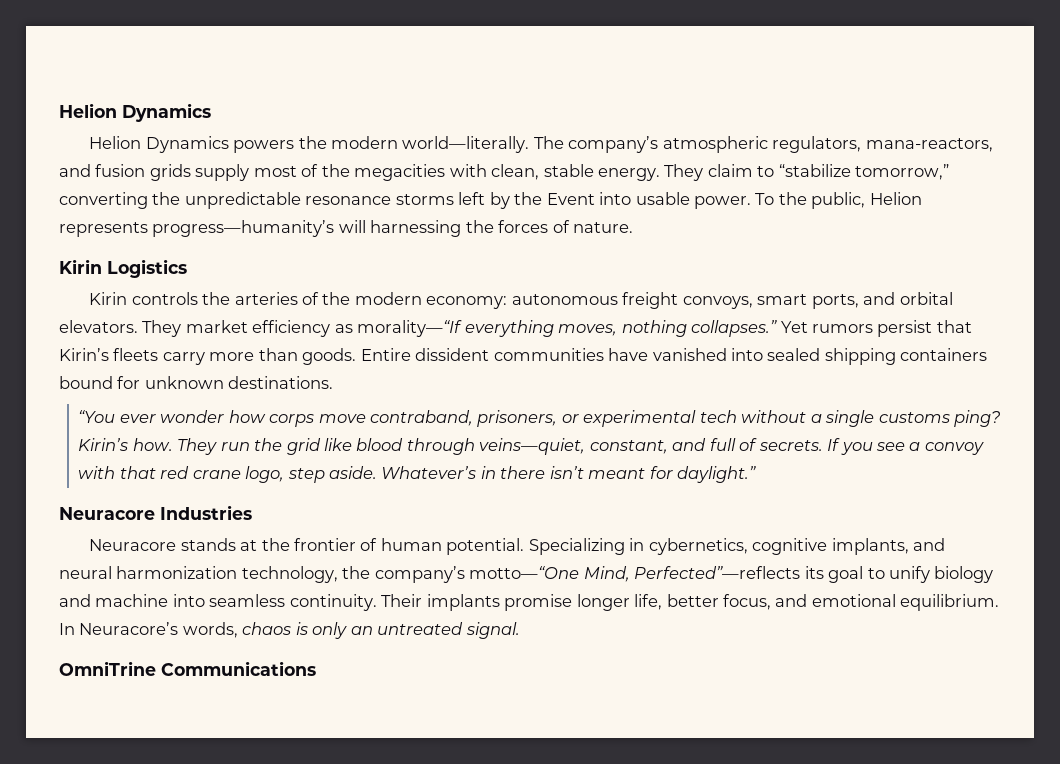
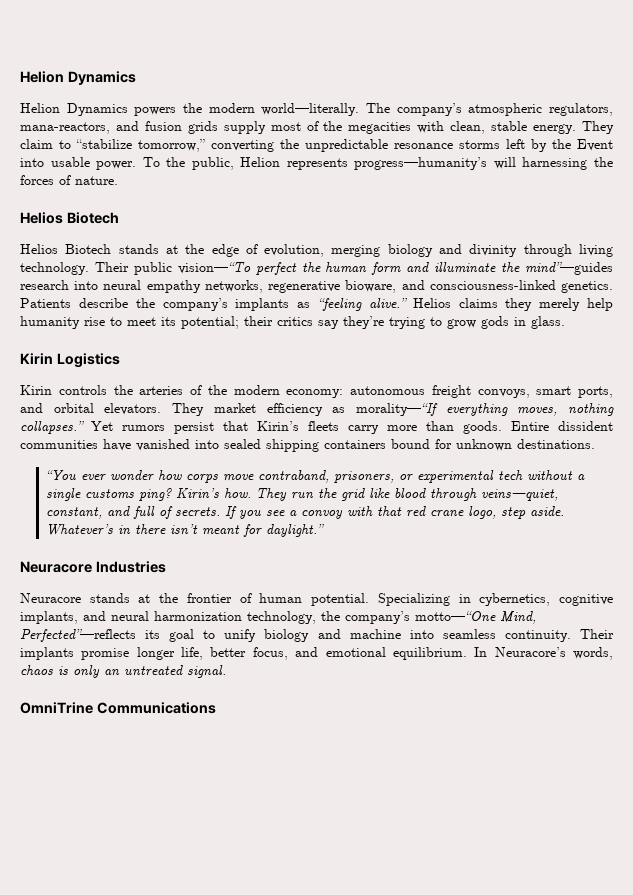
(634, 227) none -> [20,212,119,224] [20,244,614,257] [20,262,614,275] [20,280,613,293] [20,298,613,311] [20,316,565,329] // Helios Biotech // Helios Biotech stands at the edge of evolution, merging biology and divinity through living technology. Their public vision—“To perfect the human form and illuminate the mind”—guides research into neural empathy networks, regenerative bioware, and consciousness-linked genetics. Patients describe the company’s implants as “feeling alive.” Helios claims they merely help humanity rise to meet its potential; their critics say they’re trying to grow gods in glass.

